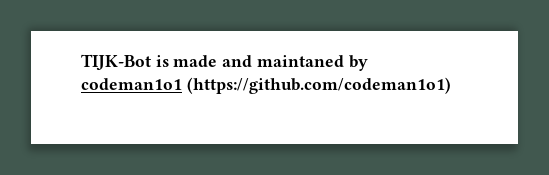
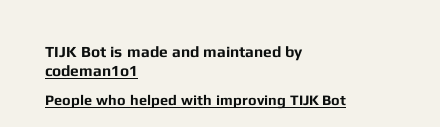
[81,54,151,71] TIJK-Bot -> [45,46,107,58] TIJK Bot
[186,77,451,94] (https://github.com/codeman1o1) -> [45,94,347,109] // People who helped with improving TIJK Bot

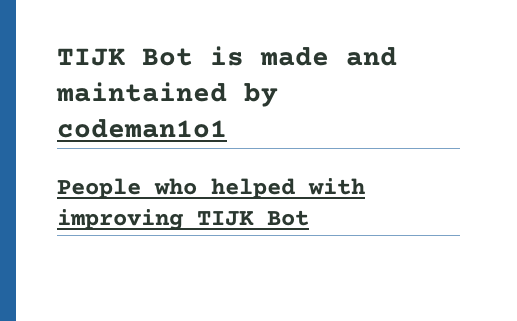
[202,46,281,58] maintaned -> [56,82,227,102] maintained

